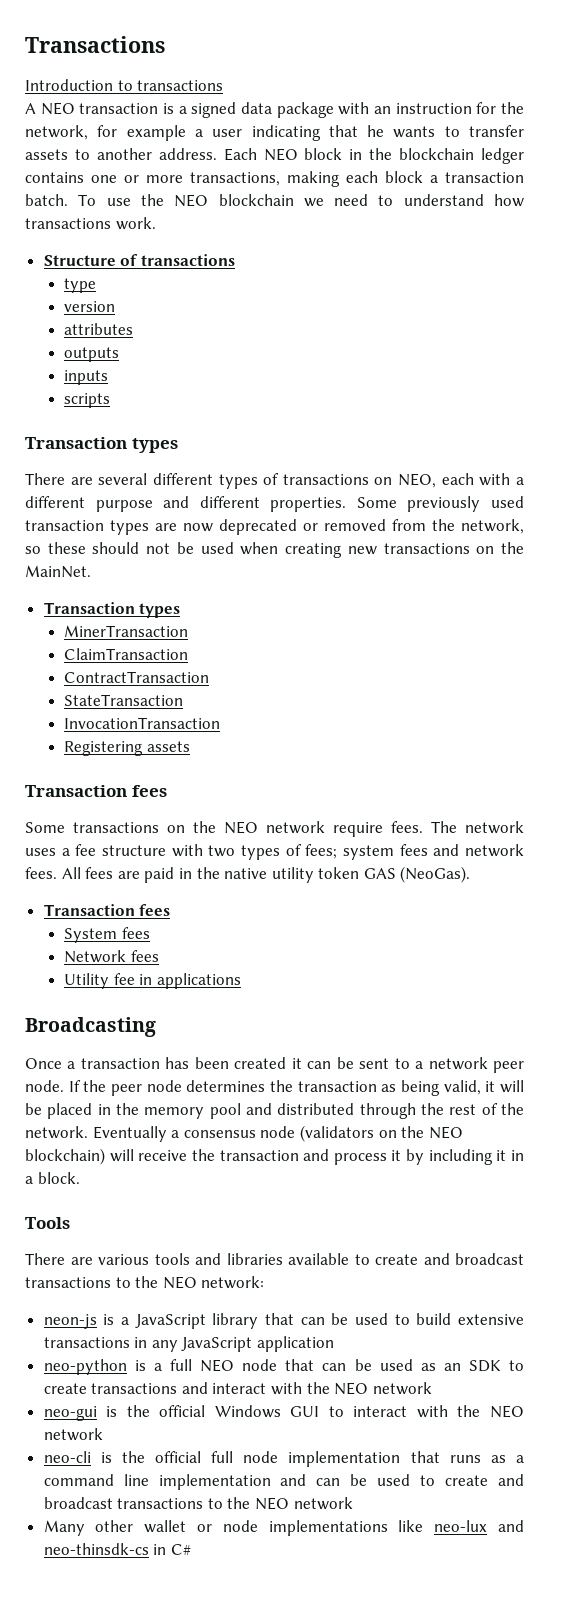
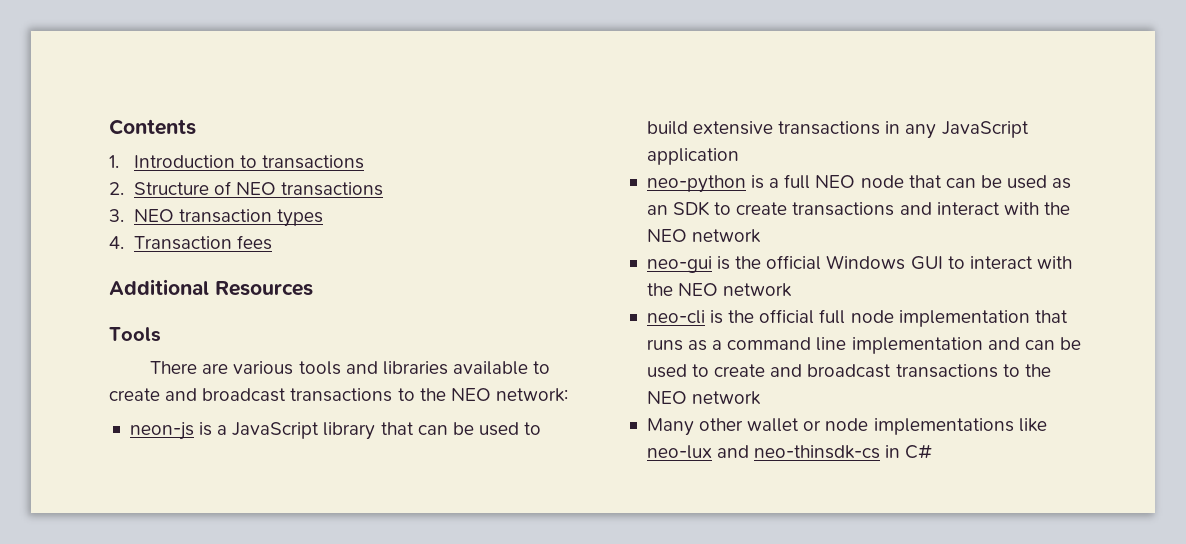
[25,36,165,53] Transactions // -> [109,119,196,135] [109,155,119,168] Contents // 1.
[25,102,524,118] [25,125,524,141] [25,148,524,164] [25,171,524,187] [25,194,524,207] [25,217,156,230] [43,254,235,266] [64,278,97,293] [64,301,116,312] [64,323,134,335] [64,347,120,362] [64,370,109,385] [64,393,111,408] [25,437,178,453] [25,473,524,489] [25,496,524,512] [25,519,524,535] [25,542,524,558] [25,565,91,578] [43,602,181,618] [64,625,189,637] [64,648,189,660] [64,671,210,683] [64,694,184,706] [64,717,221,729] [64,741,190,756] [25,785,167,797] [25,821,524,837] [25,844,524,860] [25,866,471,883] [43,904,171,916] [64,927,150,943] [64,950,159,963] [64,973,241,989] [25,1017,156,1037] [25,1057,524,1073] [25,1080,524,1096] [25,1103,524,1119] [25,1125,463,1142] [25,1148,524,1165] [25,1172,80,1184] A NEO transaction is a signed data package with an instruction for the network, for example a user indicating that he wants to transfer assets to another address. Each NEO block in the blockchain ledger contains one or more transactions, making each block a transaction batch. To use the NEO blockchain we need to understand how transactions work. // Structure of transactions // type // version // attributes // outputs // inputs // scripts // Transaction types // There are several different types of transactions on NEO, each with a different purpose and different properties. Some previously used transaction types are now deprecated or removed from the network, so these should not be used when creating new transactions on the MainNet. // Transaction types // MinerTransaction // ClaimTransaction // ContractTransaction // StateTransaction // InvocationTransaction // Registering assets // Transaction fees // Some transactions on the NEO network require fees. The network uses a fee structure with two types of fees; system fees and network fees. All fees are paid in the native utility token GAS (NeoGas). // Transaction fees // System fees // Network fees // Utility fee in applications // Broadcasting // Once a transaction has been created it can be sent to a network peer node. If the peer node determines the transaction as being valid, it will be placed in the memory pool and distributed through the rest of the network. Eventually a consensus node (validators on the NEO blockchain) will receive the transaction and process it by including it in a block. -> [109,181,383,196] [109,209,323,227] [109,235,272,250] [109,279,313,296] 2. Structure of NEO transactions // 3. NEO transaction types // 4. Transaction fees // Additional Resources

